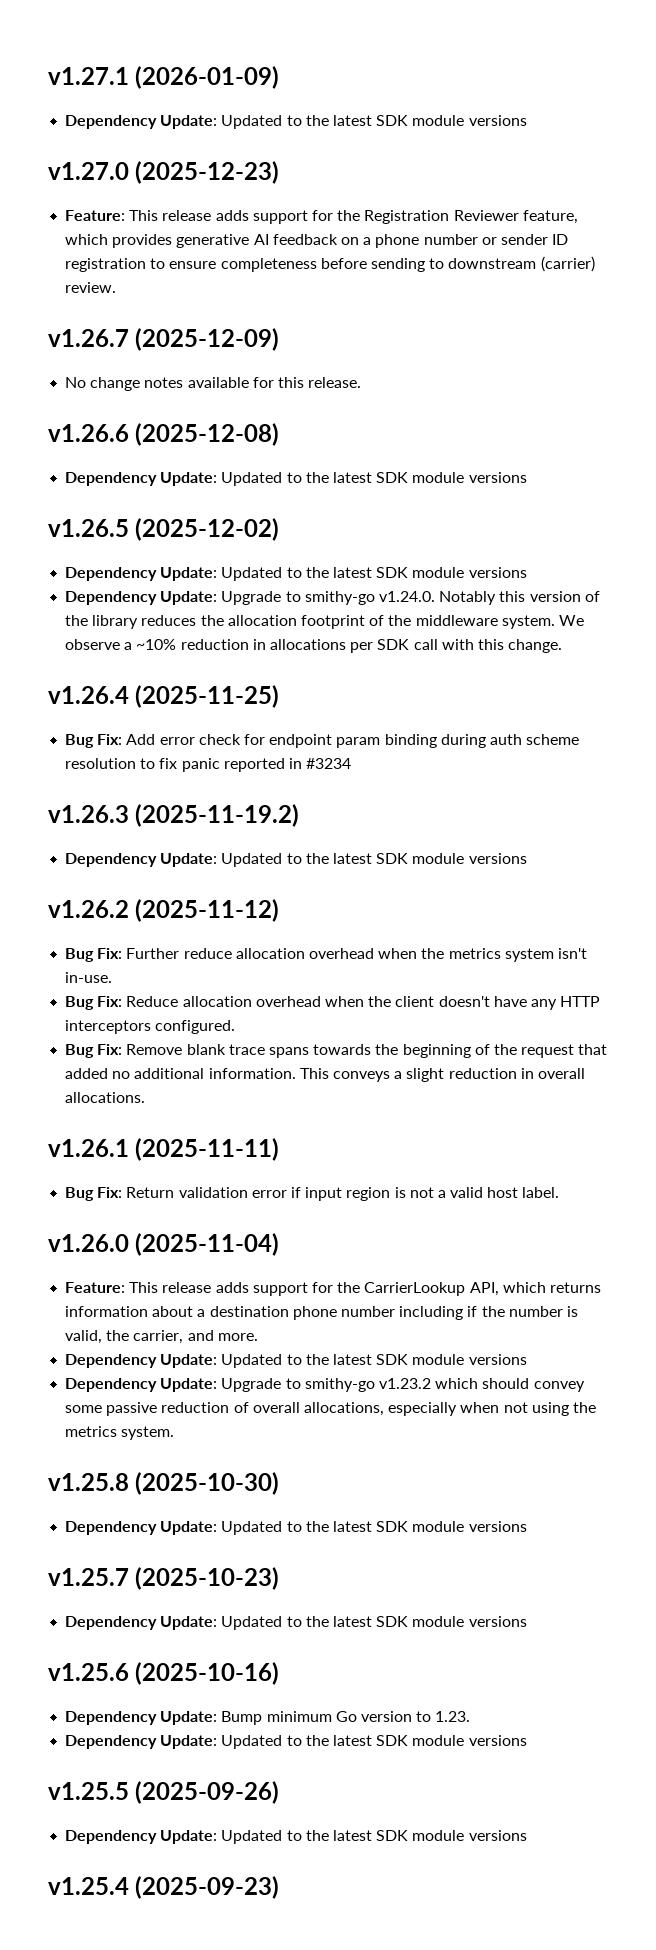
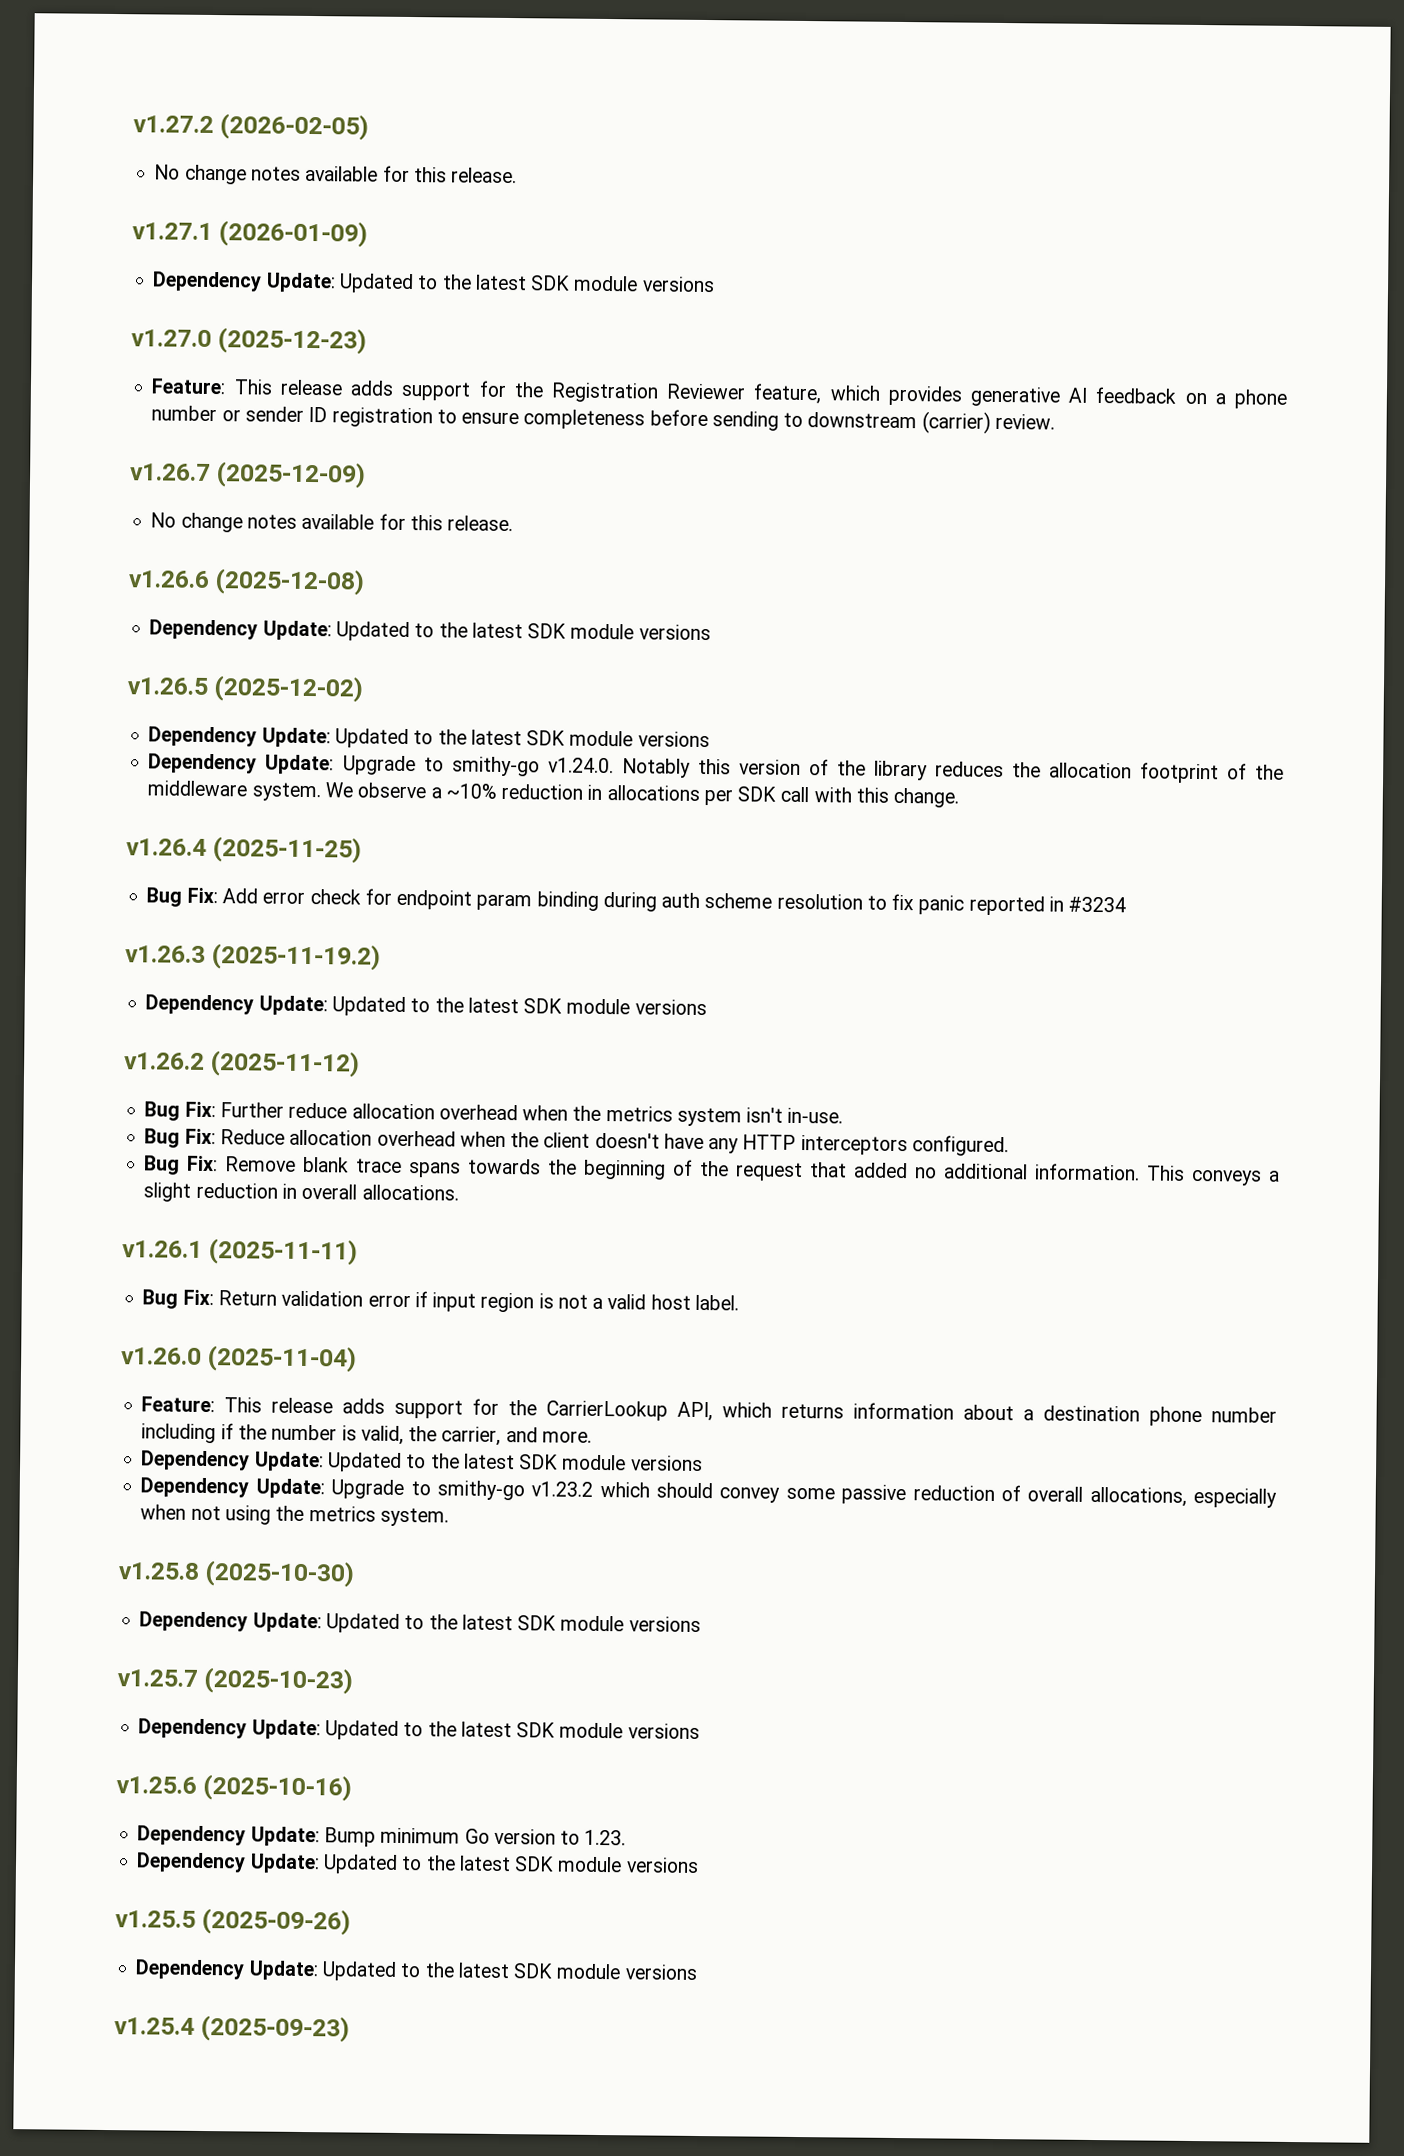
(48, 76) none -> [133,113,369,141] [154,164,518,185] v1.27.2 (2026-02-05) // No change notes available for this release. //

